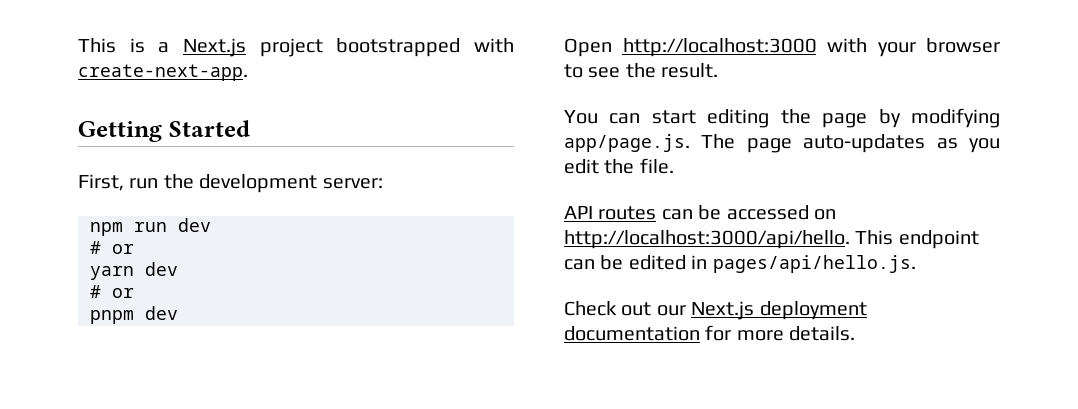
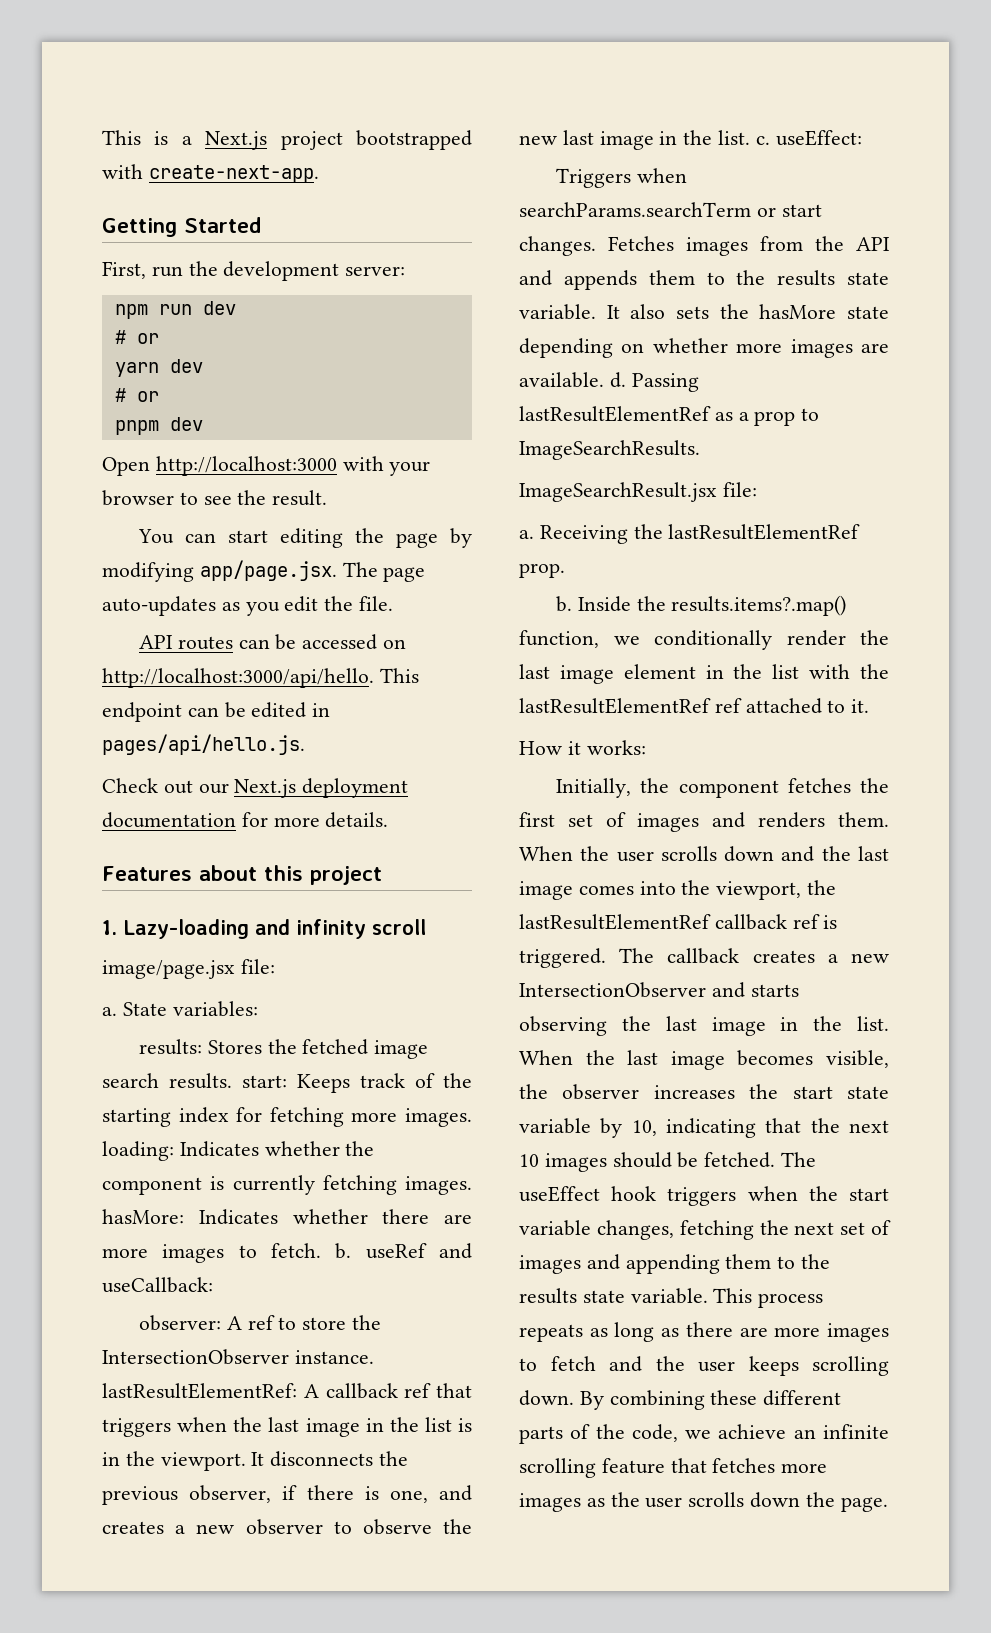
[564,134,690,152] app/page.js. -> [199,560,337,581] app/page.jsx.
(856, 333) none -> [102,865,382,885] [102,919,426,939] [102,959,275,979] [102,1001,258,1017] [139,1039,429,1059] [102,1073,472,1093] [102,1107,472,1127] [102,1141,375,1161] [102,1175,472,1195] [102,1209,472,1225] [102,1243,472,1263] [102,1277,213,1293] [139,1315,382,1331] [102,1349,374,1365] [102,1383,472,1399] [102,1417,472,1437] [102,1451,409,1471] [102,1485,473,1505] [102,1519,472,1535] [519,130,862,150] [556,168,687,188] [519,202,822,217] [519,236,890,256] [519,270,889,290] [519,304,889,320] [519,338,889,358] [519,372,699,392] [519,406,820,426] [519,440,700,460] [519,482,757,502] [519,524,861,544] [519,563,565,578] [556,595,847,616] [519,630,889,650] [519,664,889,684] [519,698,870,714] [519,740,646,755] [556,778,889,798] [519,812,889,832] [519,846,889,862] [519,880,837,900] [519,914,838,930] [519,948,889,968] [519,982,799,998] [519,1016,889,1036] [519,1050,889,1070] [519,1084,889,1100] [519,1118,889,1138] [519,1152,817,1172] [519,1186,889,1206] [519,1220,891,1240] [519,1254,831,1274] [519,1288,824,1308] [519,1322,889,1342] [519,1356,889,1376] [519,1390,842,1410] [519,1424,889,1444] [519,1458,828,1478] [519,1492,888,1512] // Features about this project // 1. Lazy-loading and infinity scroll // image/page.jsx file: // a. State variables: // results: Stores the fetched image search results. start: Keeps track of the starting index for fetching more images. loading: Indicates whether the component is currently fetching images. hasMore: Indicates whether there are more images to fetch. b. useRef and useCallback: // observer: A ref to store the IntersectionObserver instance. lastResultElementRef: A callback ref that triggers when the last image in the list is in the viewport. It disconnects the previous observer, if there is one, and creates a new observer to observe the new last image in the list. c. useEffect: // Triggers when searchParams.searchTerm or start changes. Fetches images from the API and appends them to the results state variable. It also sets the hasMore state depending on whether more images are available. d. Passing lastResultElementRef as a prop to ImageSearchResults. // ImageSearchResult.jsx file: // a. Receiving the lastResultElementRef prop. // b. Inside the results.items?.map() function, we conditionally render the last image element in the list with the lastResultElementRef ref attached to it. // How it works: // Initially, the component fetches the first set of images and renders them. When the user scrolls down and the last image comes into the viewport, the lastResultElementRef callback ref is triggered. The callback creates a new IntersectionObserver and starts observing the last image in the list. When the last image becomes visible, the observer increases the start state variable by 10, indicating that the next 10 images should be fetched. The useEffect hook triggers when the start variable changes, fetching the next set of images and appending them to the results state variable. This process repeats as long as there are more images to fetch and the user keeps scrolling down. By combining these different parts of the code, we achieve an infinite scrolling feature that fetches more images as the user scrolls down the page.

